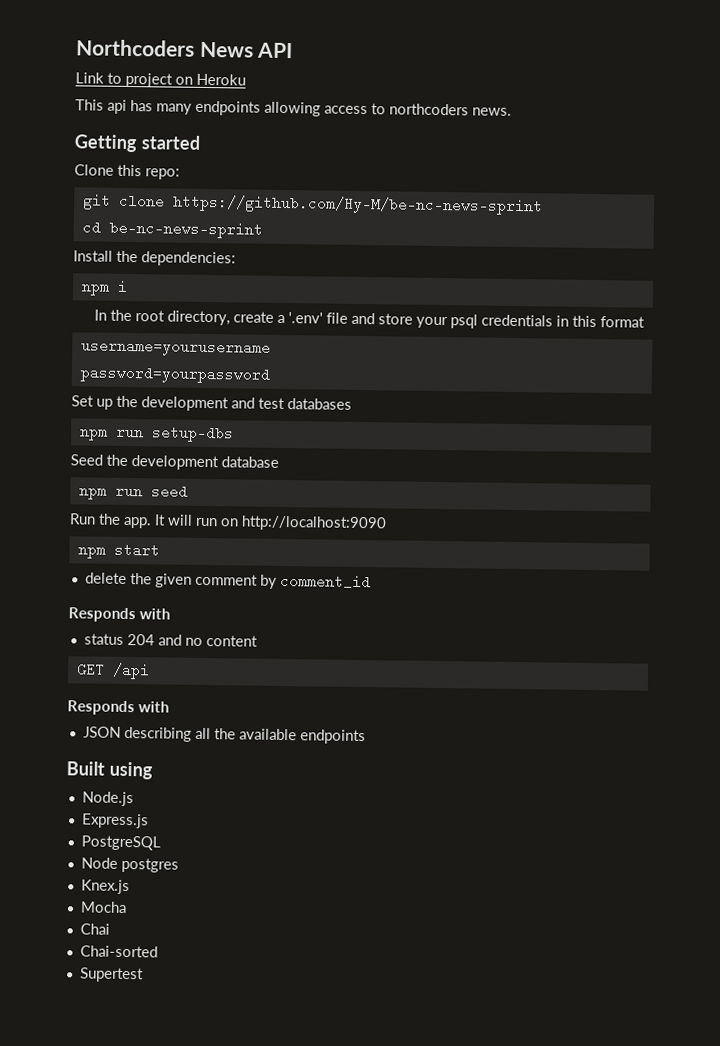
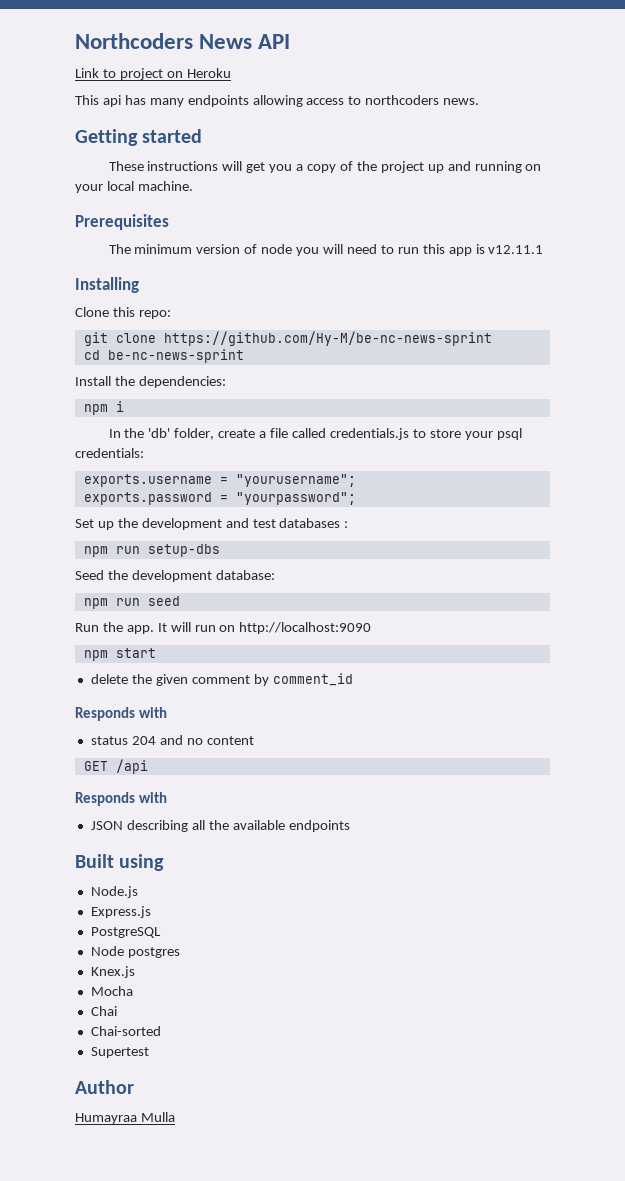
(200, 142) none -> [108,161,542,173] [75,181,193,193] [75,214,169,230] [108,244,544,256] [75,277,139,293] // These instructions will get you a copy of the project up and running on your local machine. // Prerequisites // The minimum version of node you will need to run this app is v12.11.1 // Installing
[134,310,645,329] [80,338,271,357] [79,365,270,384] root directory, create a '.env' file and store your psql credentials in this format // username=yourusername // password=yourpassword -> [148,428,522,440] [75,448,144,458] [83,474,356,487] [83,492,356,505] 'db' folder, create a file called credentials.js to store your psql credentials: // exports.username = "yourusername"; // exports.password = "yourpassword";
(352, 404) none -> [344,521,349,528] :
[221,456,279,468] database -> [215,570,275,580] database:
(144, 975) none -> [75,1080,134,1094] [75,1112,175,1124] // Author // Humayraa Mulla

